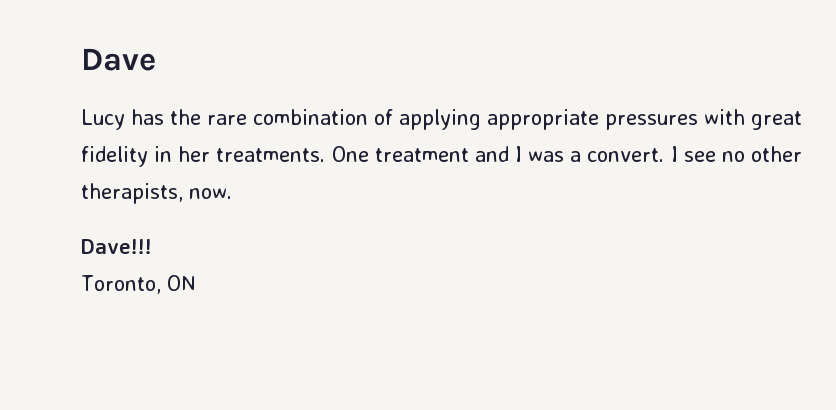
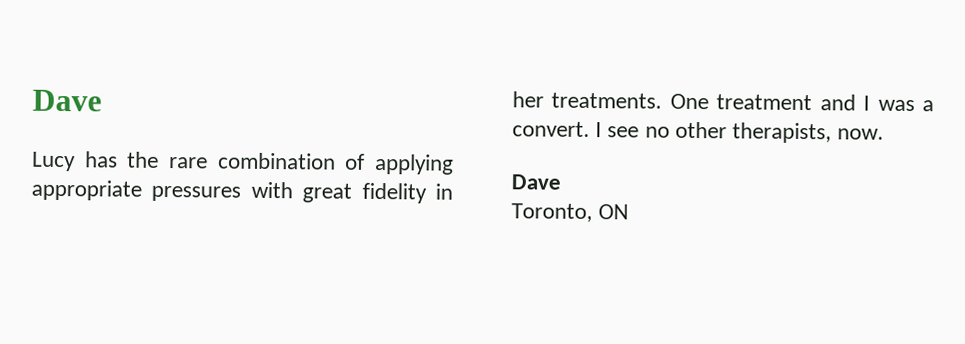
[81,239,152,254] Dave!!! -> [511,174,561,190] Dave

